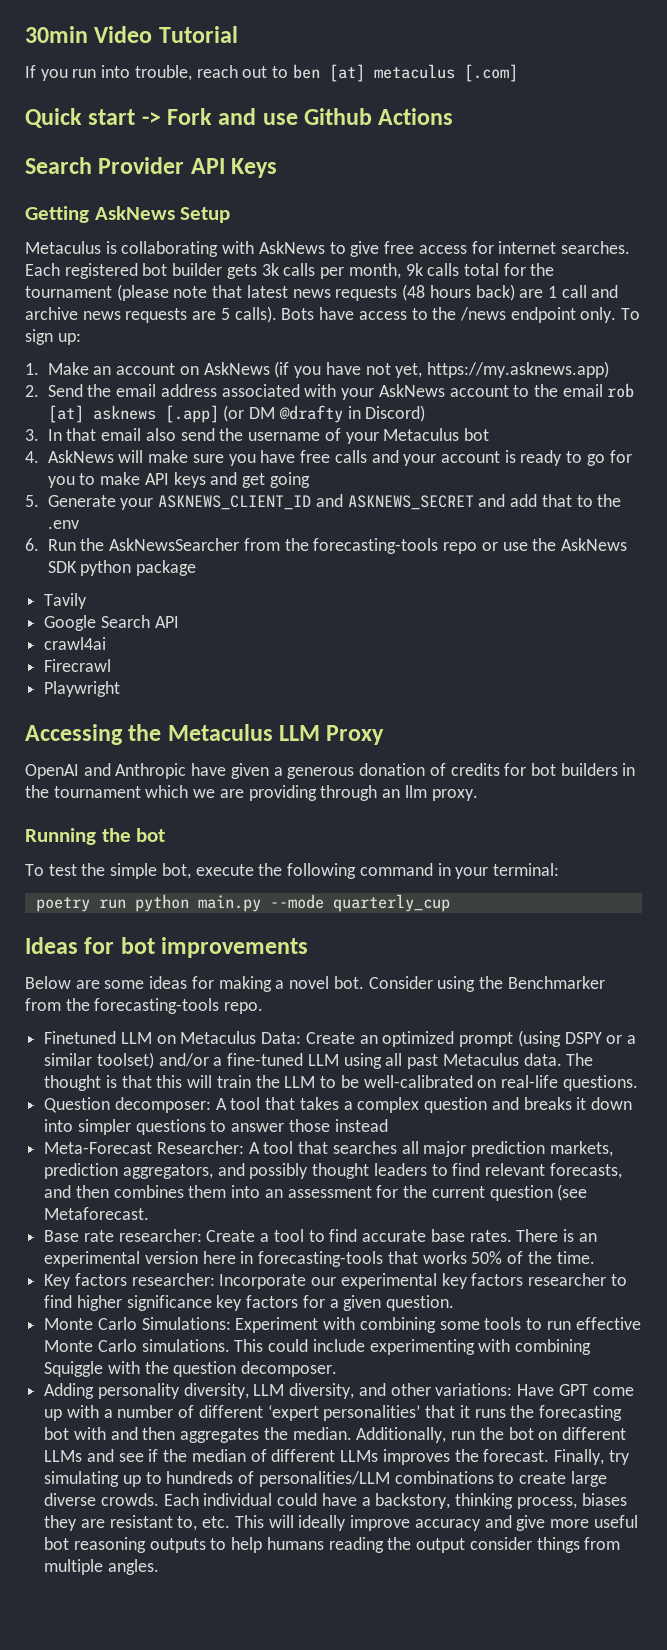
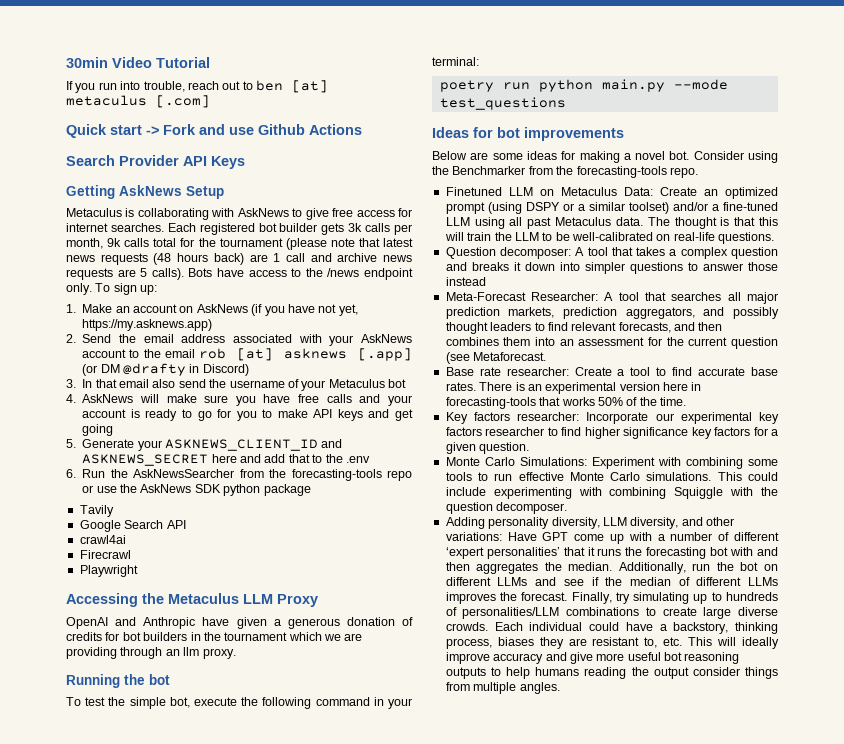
(474, 502) none -> [211,454,237,463] here
[332,894,450,912] quarterly_cup -> [439,97,566,110] test_questions

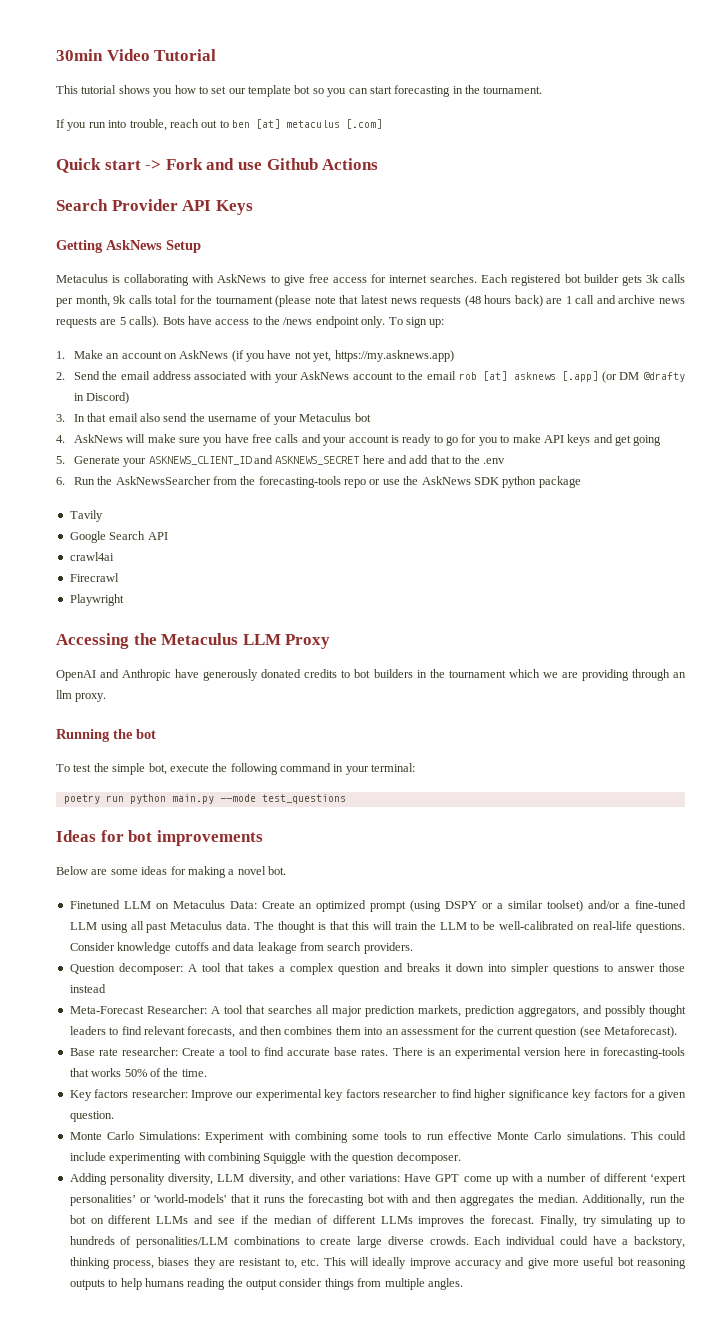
(210, 62) none -> [56,85,543,97] // This tutorial shows you how to set our template bot so you can start forecasting in the tournament.
[236,617,413,629] [66,632,120,641] given a generous donation of credits for -> [203,669,351,681] generously donated credits to
[693,151,778,163] [432,166,698,178] Consider using the Benchmarker from the forecasting-tools repo. -> (286, 870) none
(775, 238) none -> [69,942,413,954] Consider knowledge cutoffs and data leakage from search providers.
[473,352,547,361] Metaforecast. -> [604,1026,678,1038] Metaforecast).
[586,412,649,424] Incorporate -> [191,1090,234,1101] Improve
(560, 553) none -> [140,1194,227,1203] or 'world-models'

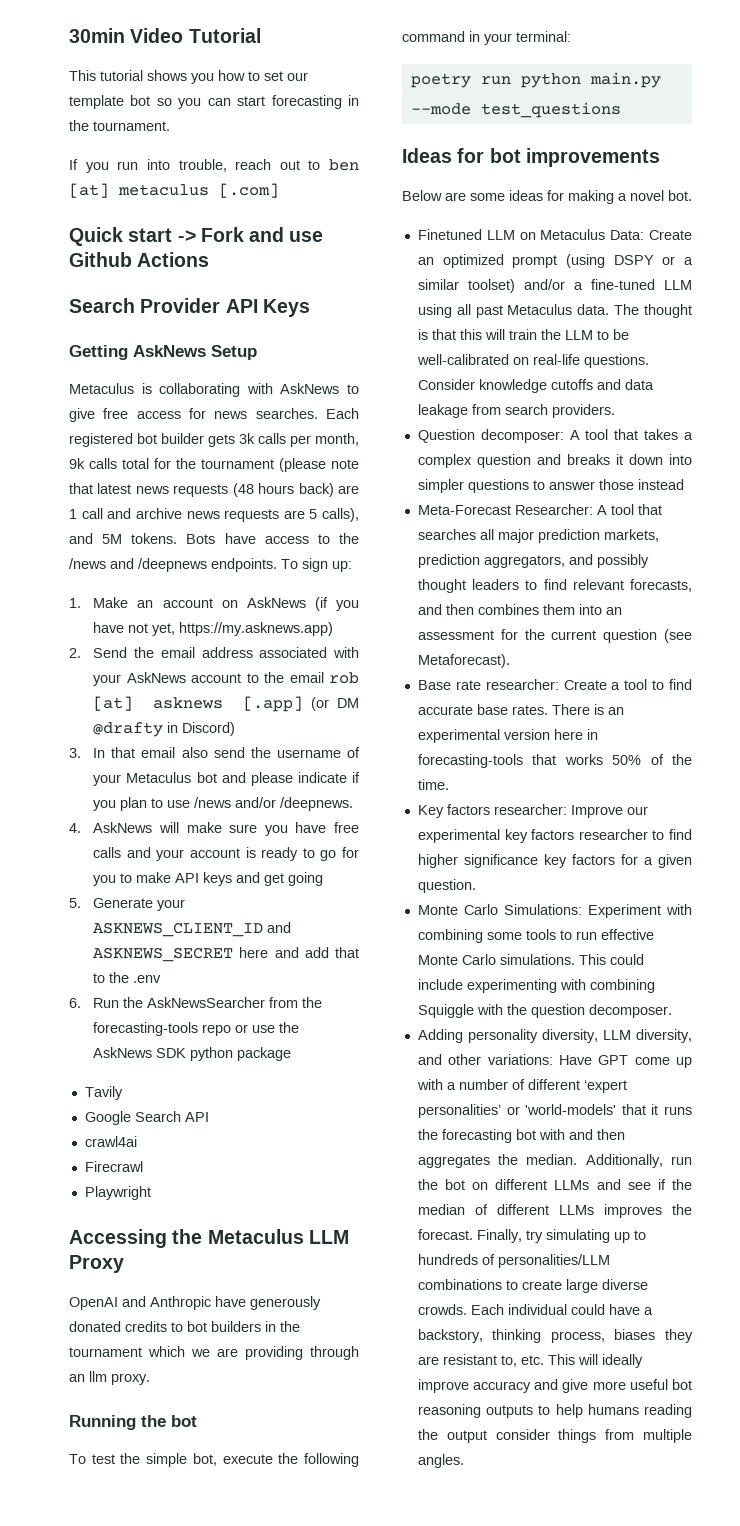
[389,275,428,283] internet -> [214,411,248,419] news
[129,316,160,328] calls). -> [322,508,359,522] [69,533,178,544] calls), and 5M tokens.
[315,316,386,328] endpoint only. -> [110,558,277,572] and /deepnews endpoints.
(371, 417) none -> [221,772,360,786] [93,797,354,811] and please indicate if you plan to use /news and/or /deepnews.

